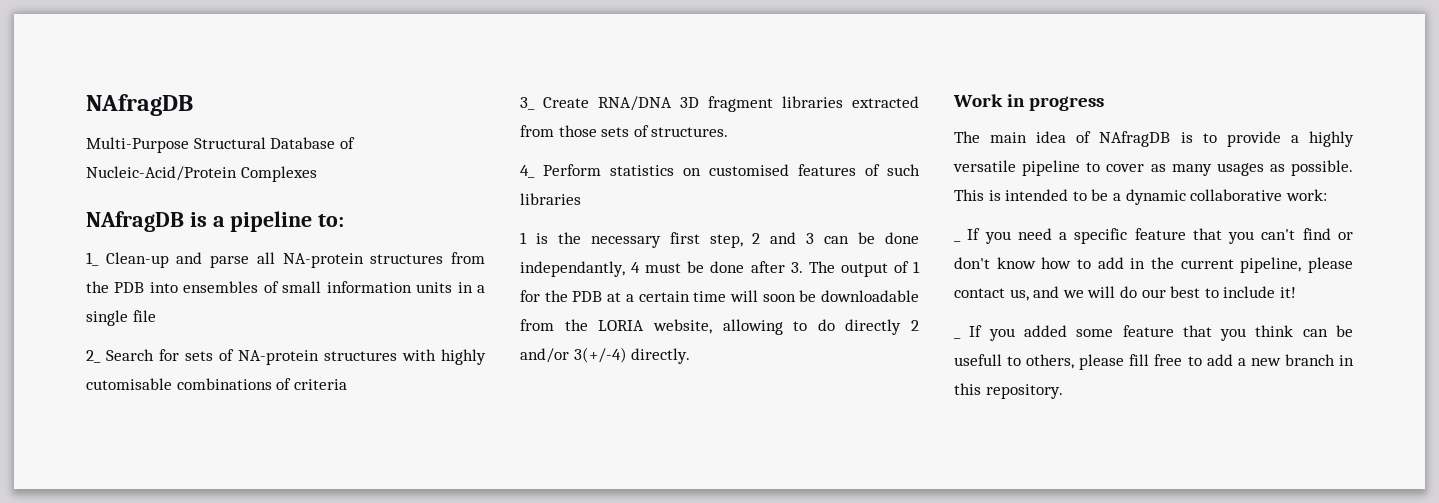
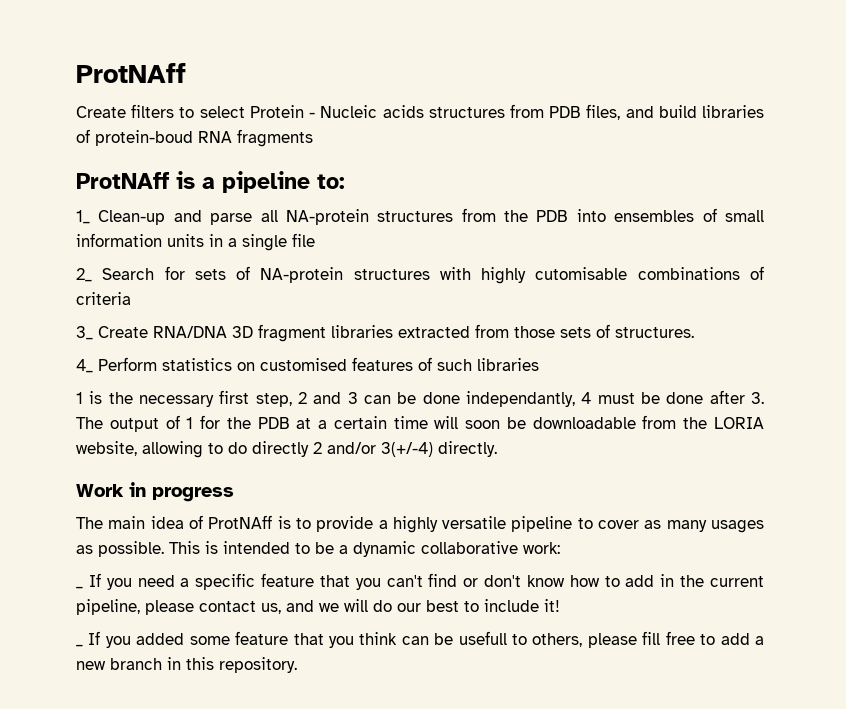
[86,94,193,116] [86,137,355,153] [86,166,317,182] [86,211,184,232] NAfragDB // Multi-Purpose Structural Database of Nucleic-Acid/Protein Complexes // NAfragDB -> [76,63,186,83] [76,104,764,120] [76,129,313,147] [76,172,169,189] ProtNAff // Create filters to select Protein - Nucleic acids structures from PDB files, and build libraries of protein-boud RNA fragments // ProtNAff
[1099,131,1171,147] NAfragDB -> [208,515,273,529] ProtNAff

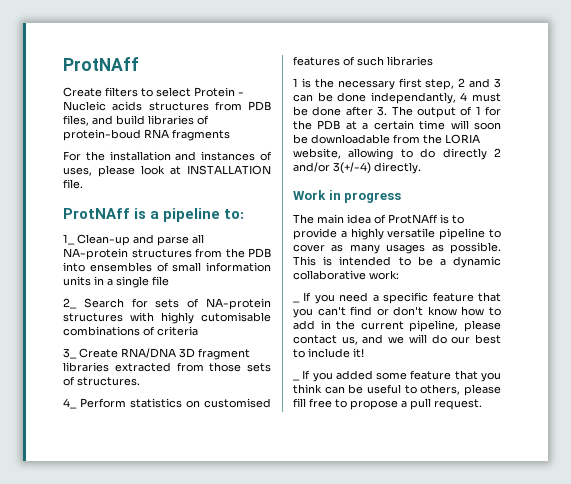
(313, 138) none -> [63,151,272,161] [63,165,271,177] [63,179,83,189] // For the installation and instances of uses, please look at INSTALLATION file.
[458,631,507,645] usefull -> [367,384,401,394] useful
[720,633,765,645] [76,657,297,673] add a new branch in this repository. -> [350,398,482,410] propose a pull request.

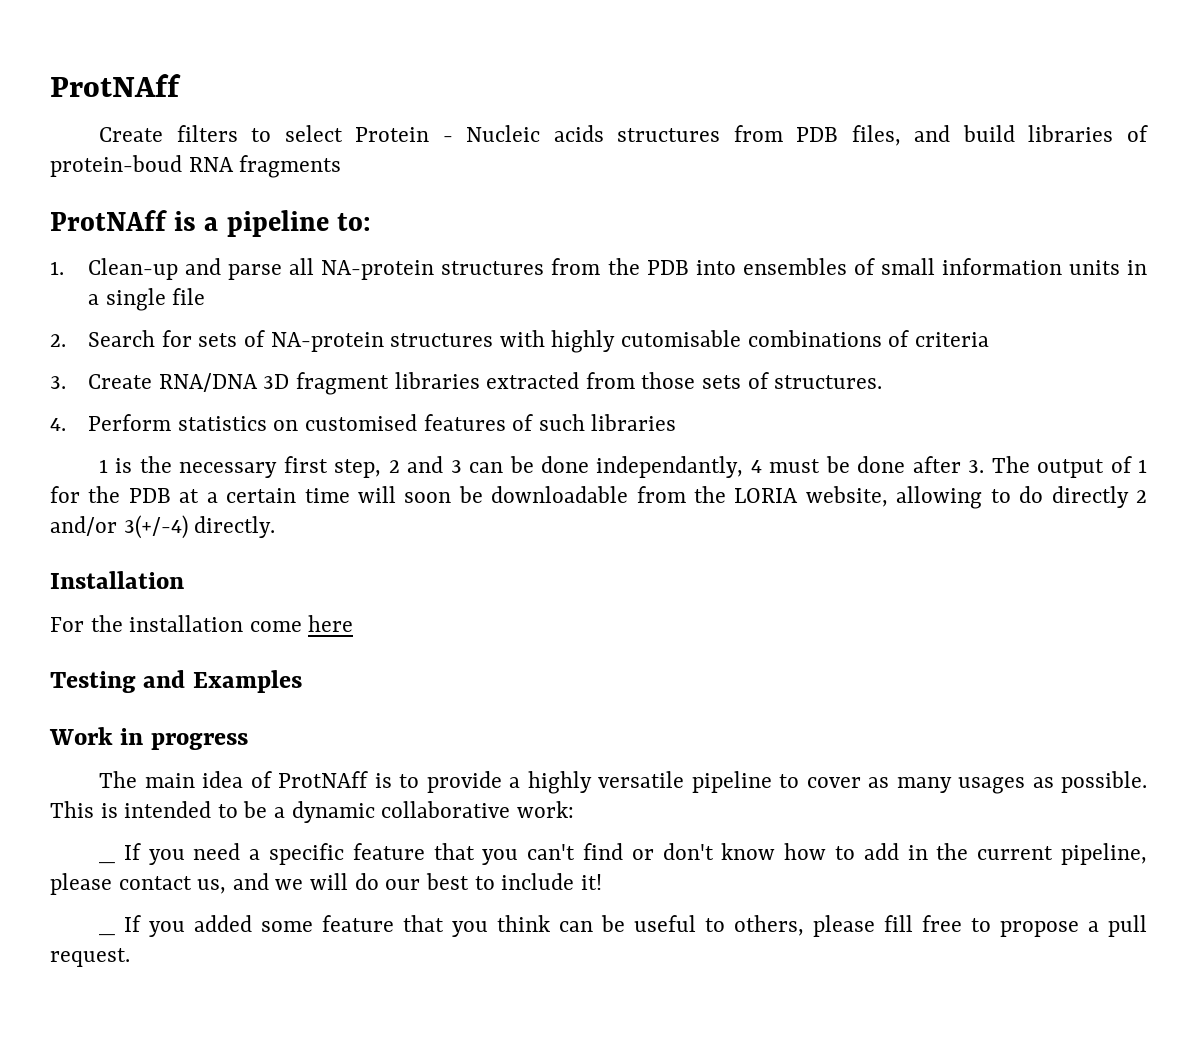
[63,151,272,161] [63,165,271,177] [63,179,83,189] // For the installation and instances of uses, please look at INSTALLATION file. -> (342, 166) none
[63,234,75,245] 1_ -> [50,261,64,275] 1.
[63,298,77,309] 2_ -> [50,334,66,347] 2.
[63,348,77,359] 3_ -> [50,376,66,389] 3.
[63,398,77,409] 4_ -> [50,418,66,431] 4.
(421, 168) none -> [50,571,184,589] [50,615,354,632] [50,670,302,693] // Installation // For the installation come here // Testing and Examples

